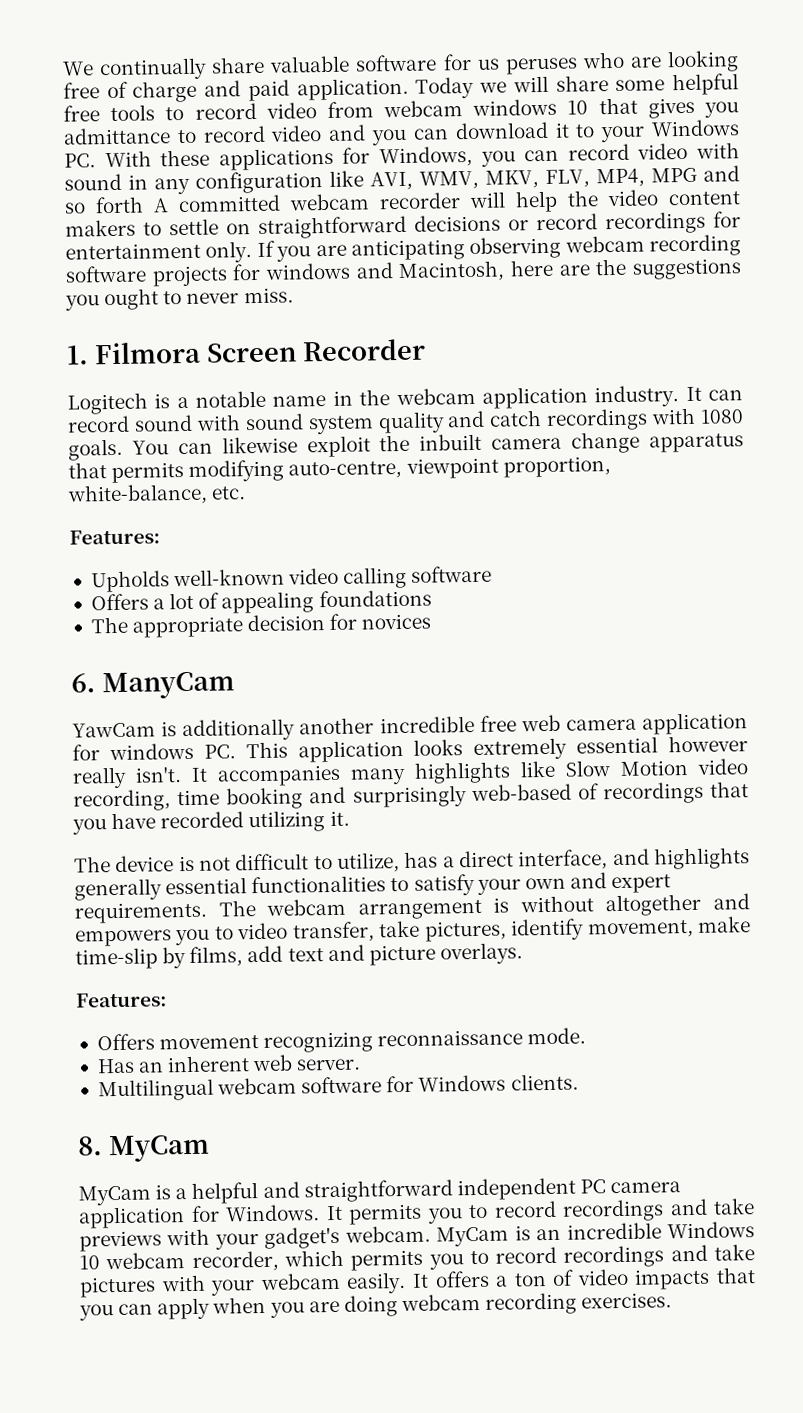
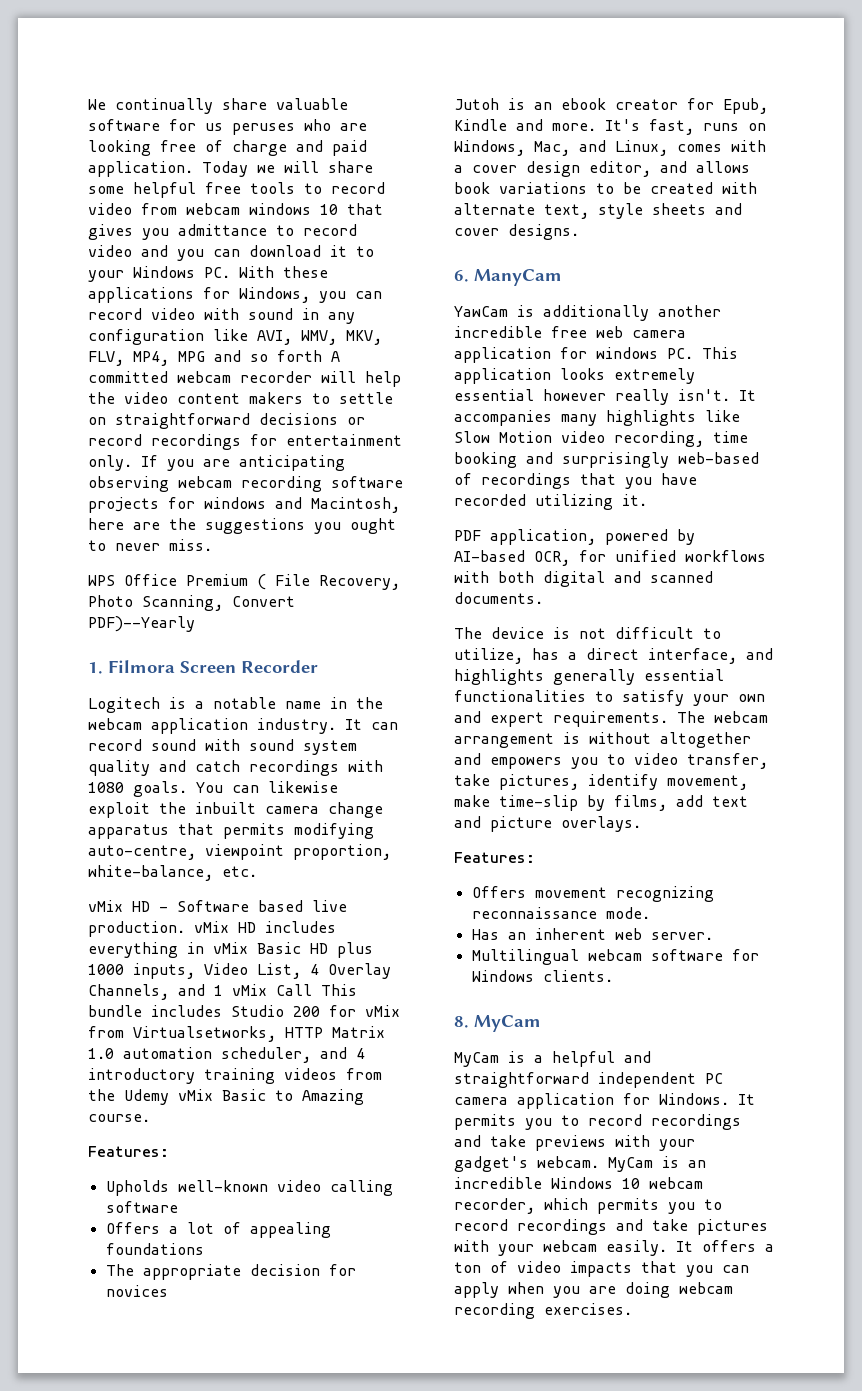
(294, 295) none -> [88,574,400,590] [88,595,295,611] [88,616,195,632] // WPS Office Premium ( File Recovery, Photo Scanning, Convert PDF)--Yearly
(247, 493) none -> [88,900,347,912] [88,921,336,937] [88,942,373,958] [88,963,391,979] [88,984,357,1000] [88,1005,400,1017] [88,1026,385,1042] [88,1047,365,1063] [88,1068,382,1084] [88,1089,364,1105] [88,1114,150,1122] // vMix HD - Software based live production. vMix HD includes everything in vMix Basic HD plus 1000 inputs, Video List, 4 Overlay Channels, and 1 vMix Call This bundle includes Studio 200 for vMix from Virtualsetworks, HTTP Matrix 1.0 automation scheduler, and 4 introductory training videos from the Udemy vMix Basic to Amazing course.
(432, 621) none -> [454,98,768,114] [454,119,766,135] [454,140,766,156] [454,161,750,177] [454,182,757,194] [454,203,742,219] [454,224,579,240] // Jutoh is an ebook creator for Epub, Kindle and more. It's fast, runs on Windows, Mac, and Linux, comes with a cover design editor, and allows book variations to be created with alternate text, style sheets and cover designs.
(350, 818) none -> [454,529,695,545] [454,550,766,566] [454,571,713,587] [454,592,543,604] // PDF application, powered by AI-based OCR, for unified workflows with both digital and scanned documents.

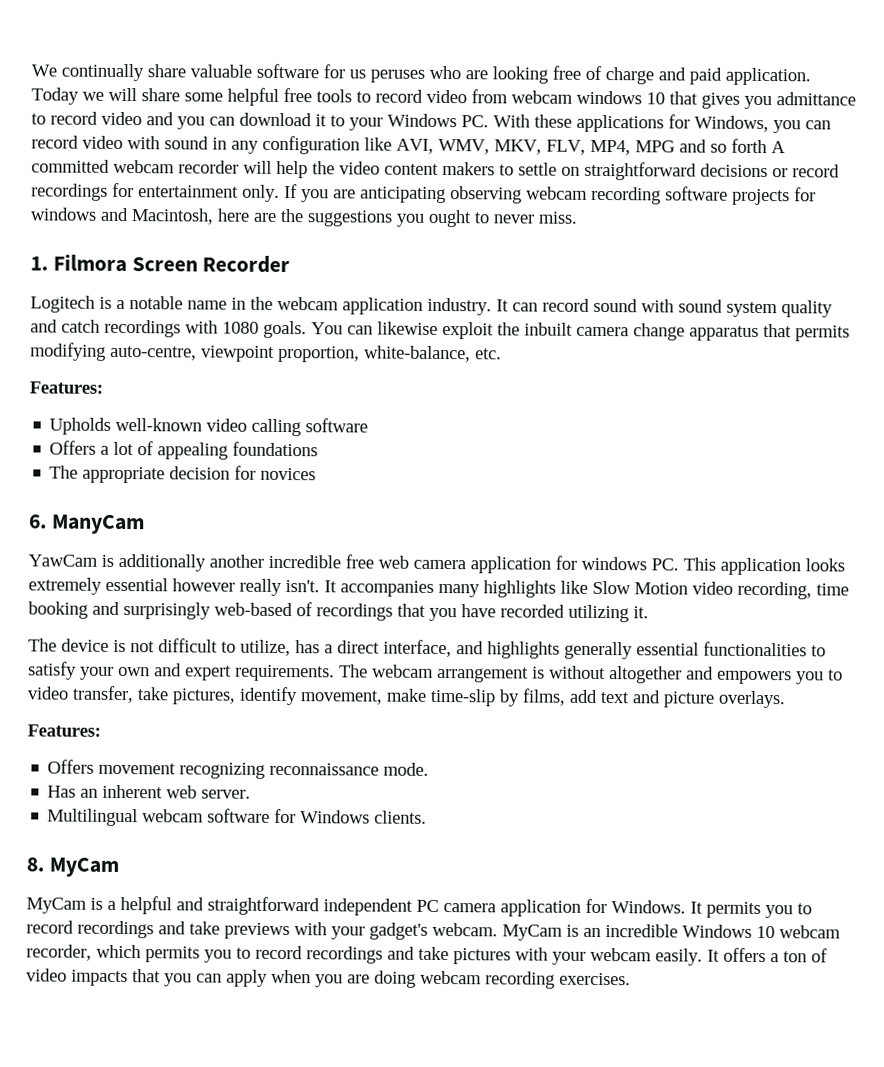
[88,574,400,590] [88,595,295,611] [88,616,195,632] // WPS Office Premium ( File Recovery, Photo Scanning, Convert PDF)--Yearly -> (578, 217) none
[88,900,347,912] [88,921,336,937] [88,942,373,958] [88,963,391,979] [88,984,357,1000] [88,1005,400,1017] [88,1026,385,1042] [88,1047,365,1063] [88,1068,382,1084] [88,1089,364,1105] [88,1114,150,1122] // vMix HD - Software based live production. vMix HD includes everything in vMix Basic HD plus 1000 inputs, Video List, 4 Overlay Channels, and 1 vMix Call This bundle includes Studio 200 for vMix from Virtualsetworks, HTTP Matrix 1.0 automation scheduler, and 4 introductory training videos from the Udemy vMix Basic to Amazing course. -> (502, 354) none
[454,98,768,114] [454,119,766,135] [454,140,766,156] [454,161,750,177] [454,182,757,194] [454,203,742,219] [454,224,579,240] // Jutoh is an ebook creator for Epub, Kindle and more. It's fast, runs on Windows, Mac, and Linux, comes with a cover design editor, and allows book variations to be created with alternate text, style sheets and cover designs. -> (317, 474) none
[454,529,695,545] [454,550,766,566] [454,571,713,587] [454,592,543,604] // PDF application, powered by AI-based OCR, for unified workflows with both digital and scanned documents. -> (649, 612) none

